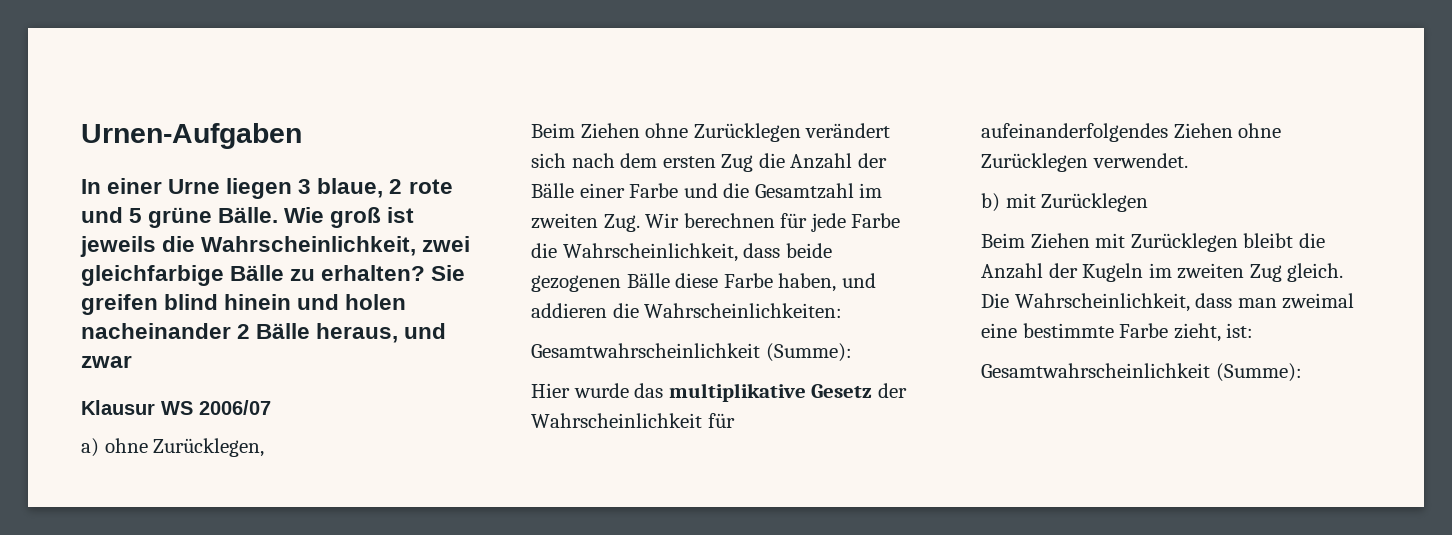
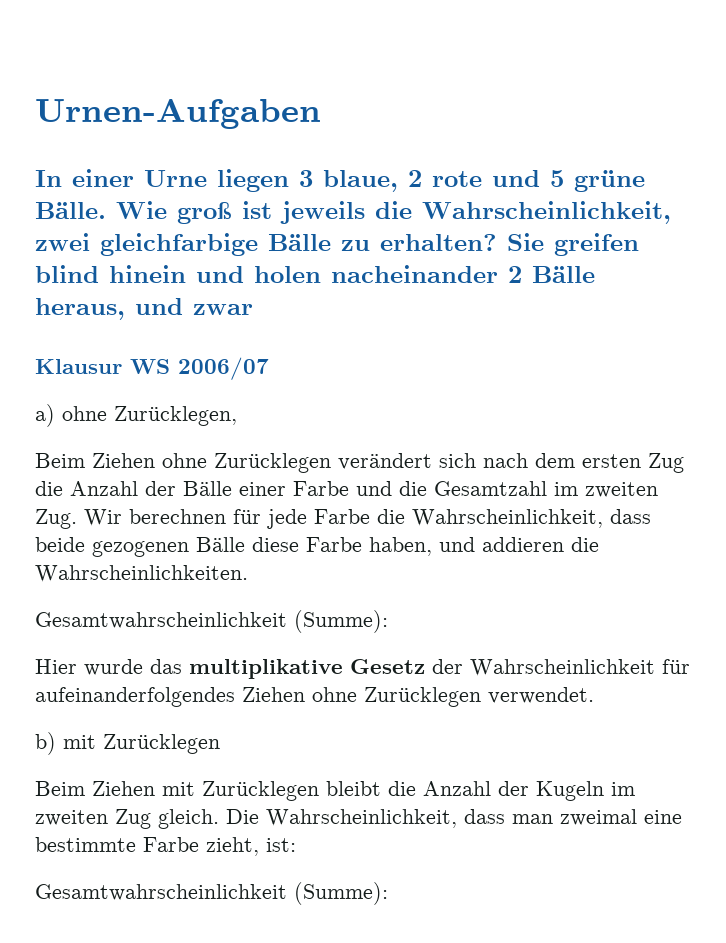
[644,303,843,318] Wahrscheinlichkeiten: -> [35,565,248,582] Wahrscheinlichkeiten.

